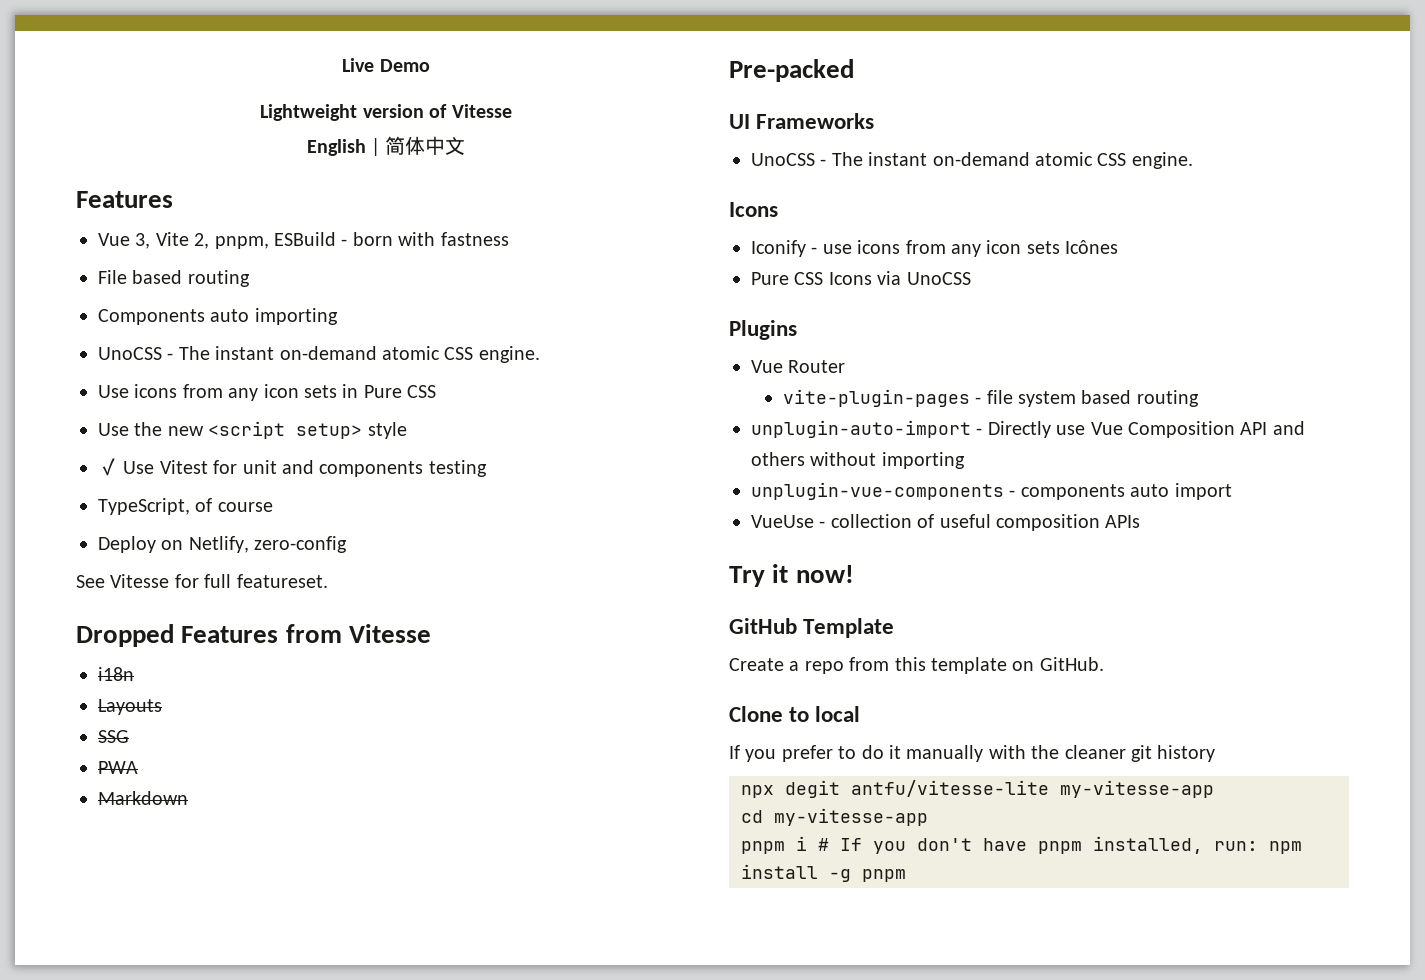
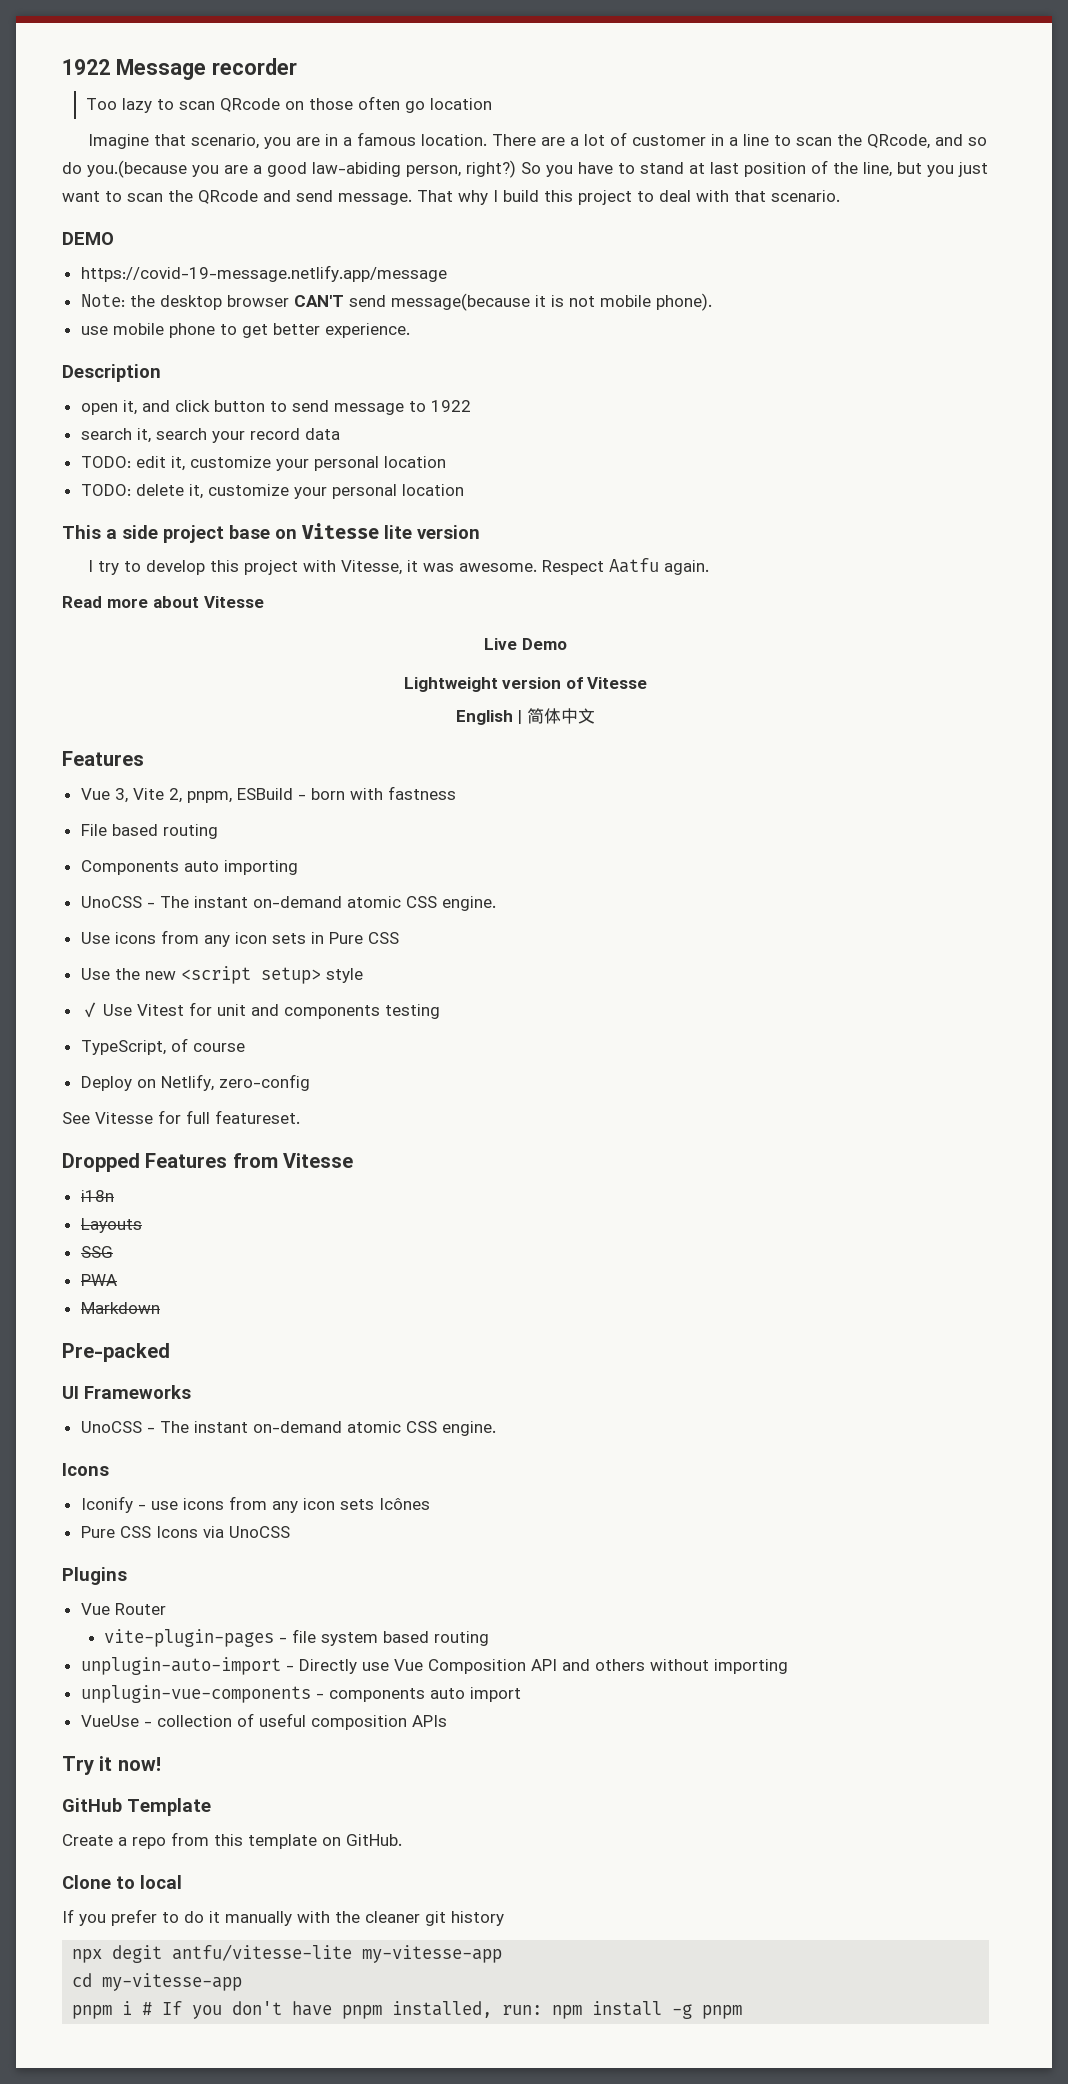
(342, 65) none -> [62,58,297,80] [85,96,492,113] [87,132,987,149] [62,160,988,178] [62,190,840,205] [62,232,114,245] [80,265,447,282] [80,293,712,311] [80,323,410,338] [62,364,161,382] [80,400,471,415] [80,428,340,443] [80,456,446,471] [80,484,464,499] [62,523,480,543] [87,558,709,575] [62,596,264,608] 1922 Message recorder // Too lazy to scan QRcode on those often go location // Imagine that scenario, you are in a famous location. There are a lot of customer in a line to scan the QRcode, and so do you.(because you are a good law-abiding person, right?) So you have to stand at last position of the line, but you just want to scan the QRcode and send message. That why I build this project to deal with that scenario. // DEMO // https://covid-19-message.netlify.app/message // Note: the desktop browser CAN'T send message(because it is not mobile phone). // use mobile phone to get better experience. // Description // open it, and click button to send message to 1922 // search it, search your record data // TODO: edit it, customize your personal location // TODO: delete it, customize your personal location // This a side project base on Vitesse lite version // I try to develop this project with Vitesse, it was awesome. Respect Aatfu again. // Read more about Vitesse //

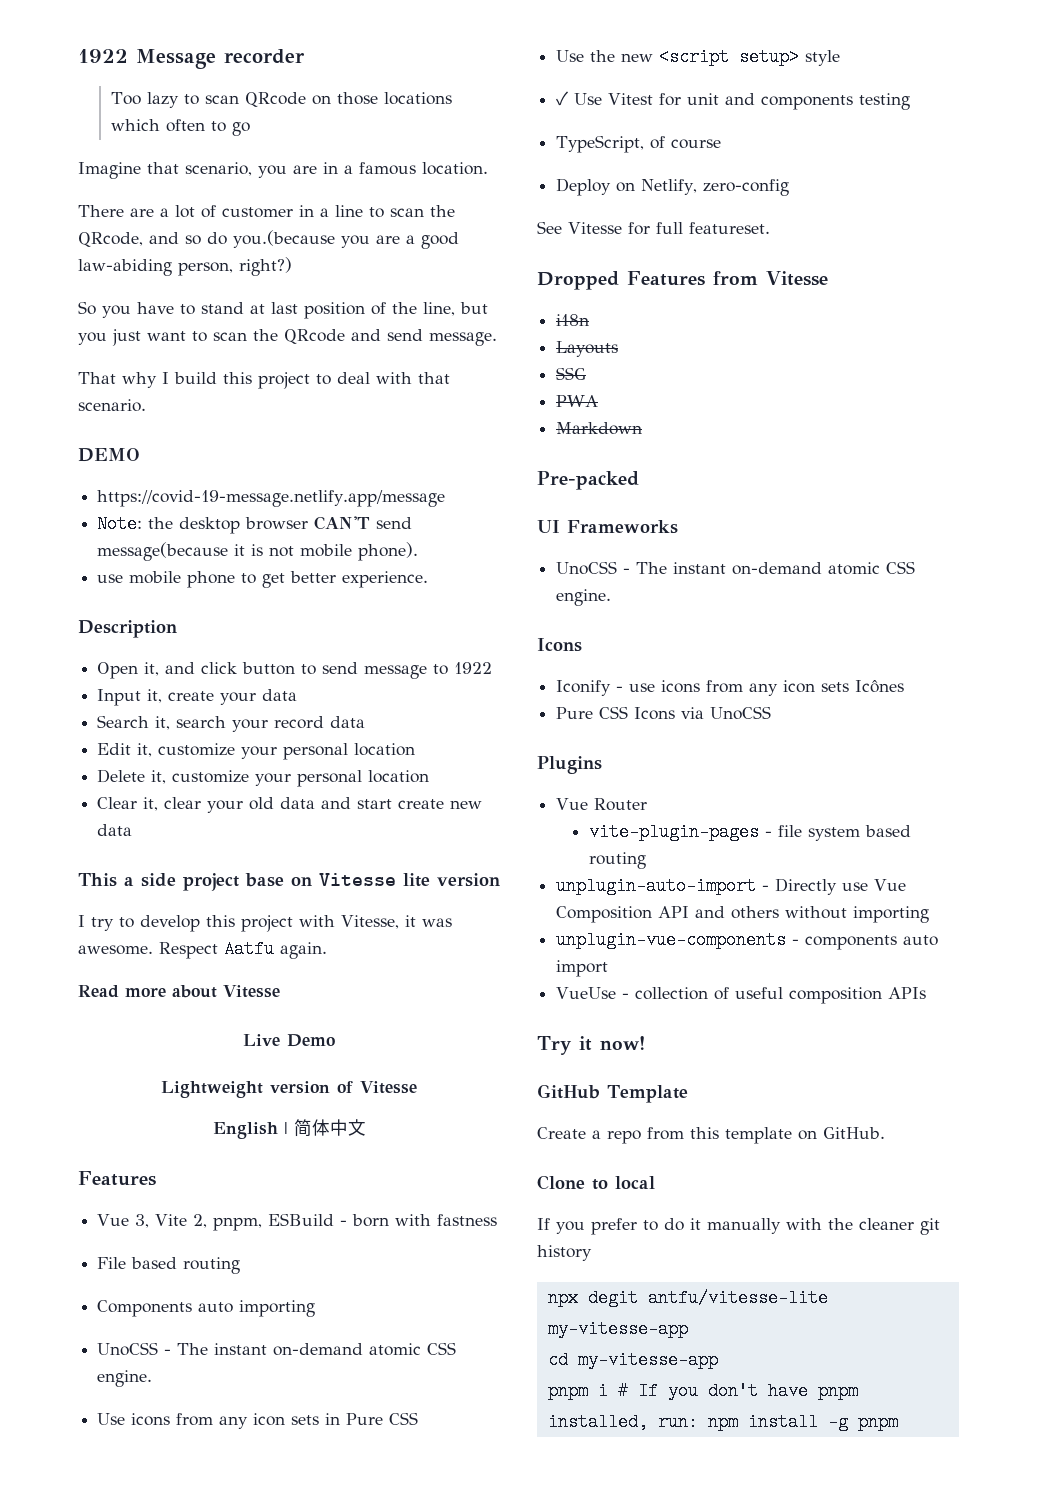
[357,96,400,110] often -> [383,92,452,105] [110,119,226,132] locations which often to
[429,98,492,110] location -> (250, 129) none
(487, 140) none -> (488, 168) //
(516, 169) none -> (292, 266) //
(412, 199) none -> (497, 339) //
[80,403,118,415] open -> [97,662,139,679] Open
[80,428,132,440] search -> [97,689,298,706] [97,715,150,728] Input it, create your data // Search
[80,456,446,471] [80,484,464,499] TODO: edit it, customize your personal location // TODO: delete it, customize your personal location -> [97,743,416,760] [97,769,430,787] [97,797,483,813] [97,824,133,836] Edit it, customize your personal location // Delete it, customize your personal location // Clear it, clear your old data and start create new data

